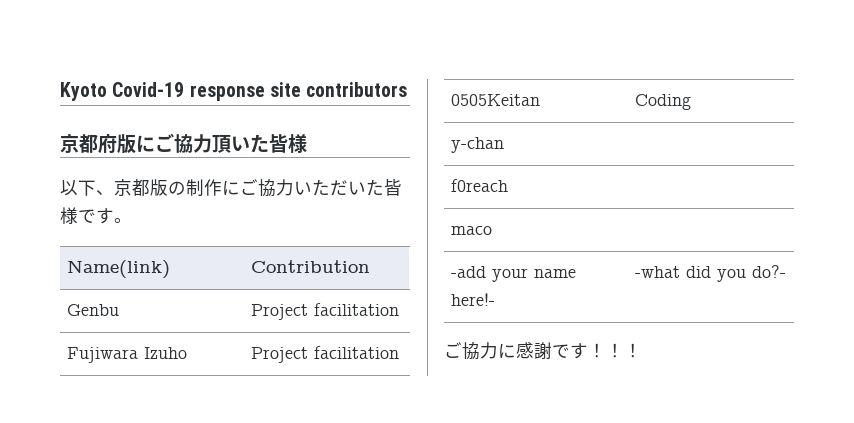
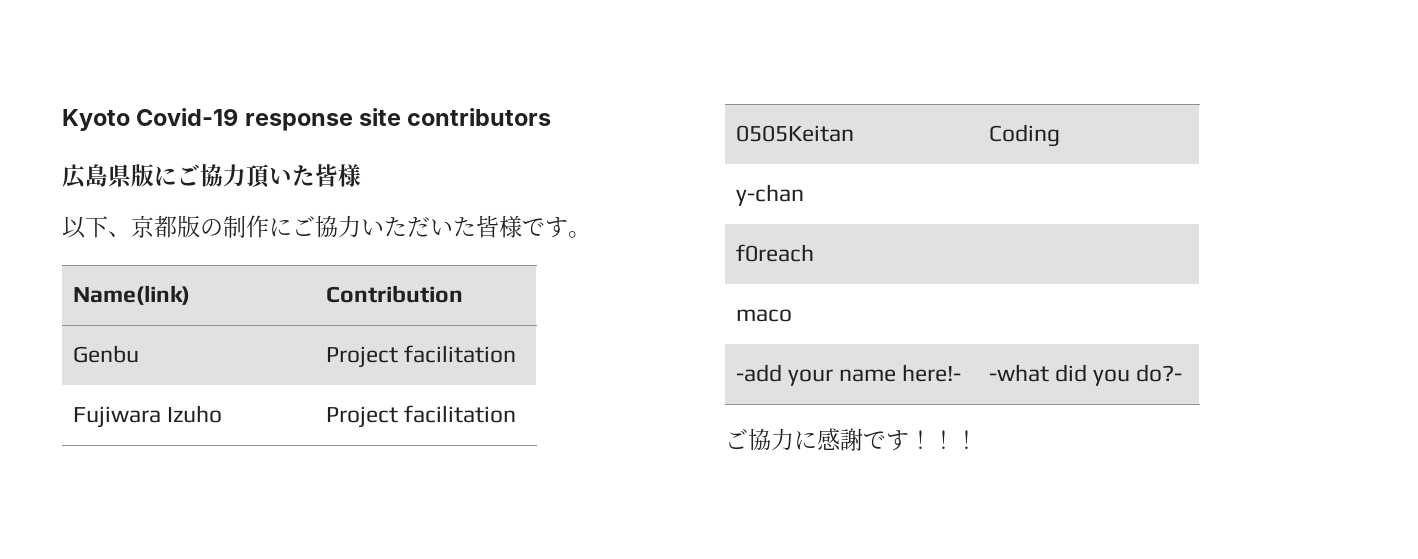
[60,134,117,154] 京都府 -> [62,164,131,189] 広島県

